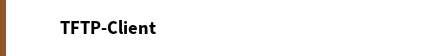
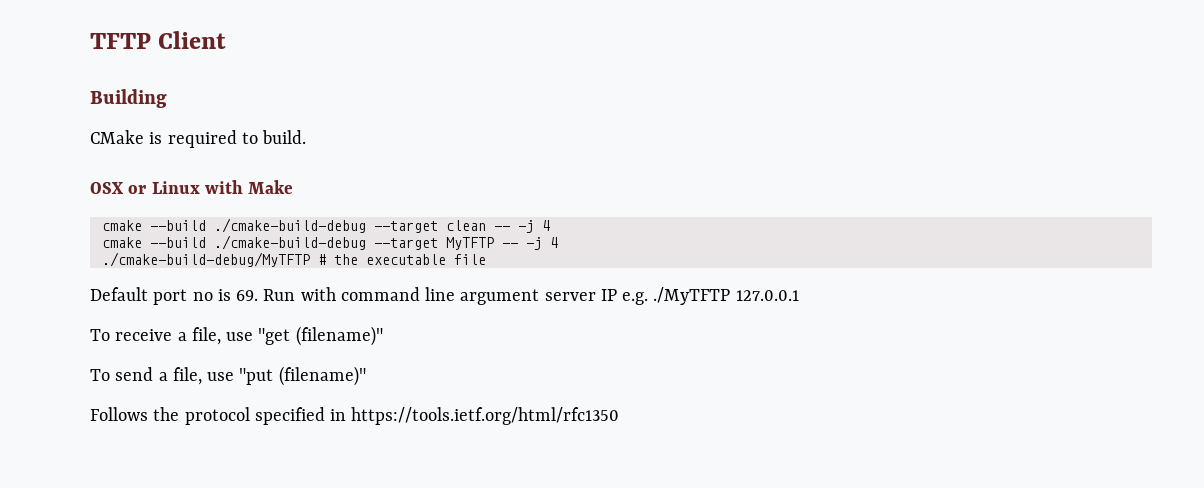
[60,20,156,34] TFTP-Client -> [90,31,227,49] [90,89,167,108] [90,130,307,148] [90,180,294,194] [101,218,550,233] [101,235,558,250] [101,252,486,267] [90,287,799,305] [90,326,383,346] [90,366,366,386] [90,407,620,425] TFTP Client // Building // CMake is required to build. // OSX or Linux with Make // cmake --build ./cmake-build-debug --target clean -- -j 4 // cmake --build ./cmake-build-debug --target MyTFTP -- -j 4 // ./cmake-build-debug/MyTFTP # the executable file // Default port no is 69. Run with command line argument server IP e.g. ./MyTFTP 127.0.0.1 // To receive a file, use "get (filename)" // To send a file, use "put (filename)" // Follows the protocol specified in https://tools.ietf.org/html/rfc1350

